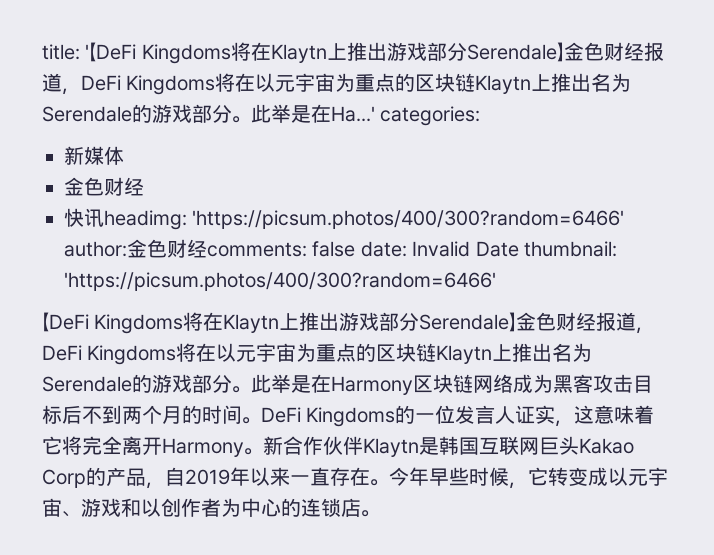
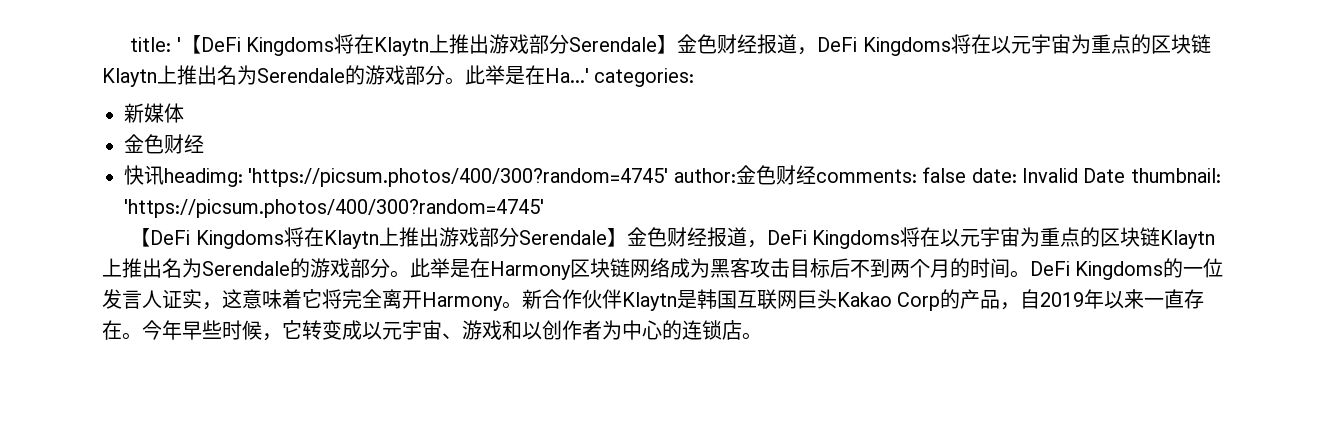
[192,210,625,229] 'https://picsum.photos/400/300?random=6466' -> [248,168,669,187] 'https://picsum.photos/400/300?random=4745'
[64,272,496,291] 'https://picsum.photos/400/300?random=6466' -> [124,199,544,218] 'https://picsum.photos/400/300?random=4745'

